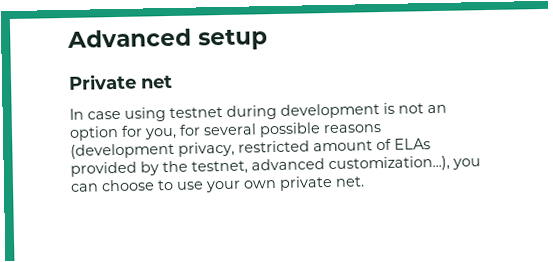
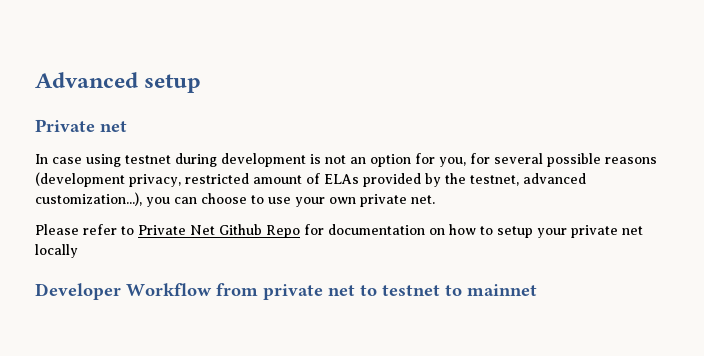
(365, 181) none -> [35,224,643,238] [35,244,78,258] [35,283,537,300] // Please refer to Private Net Github Repo for documentation on how to setup your private net locally // Developer Workflow from private net to testnet to mainnet

